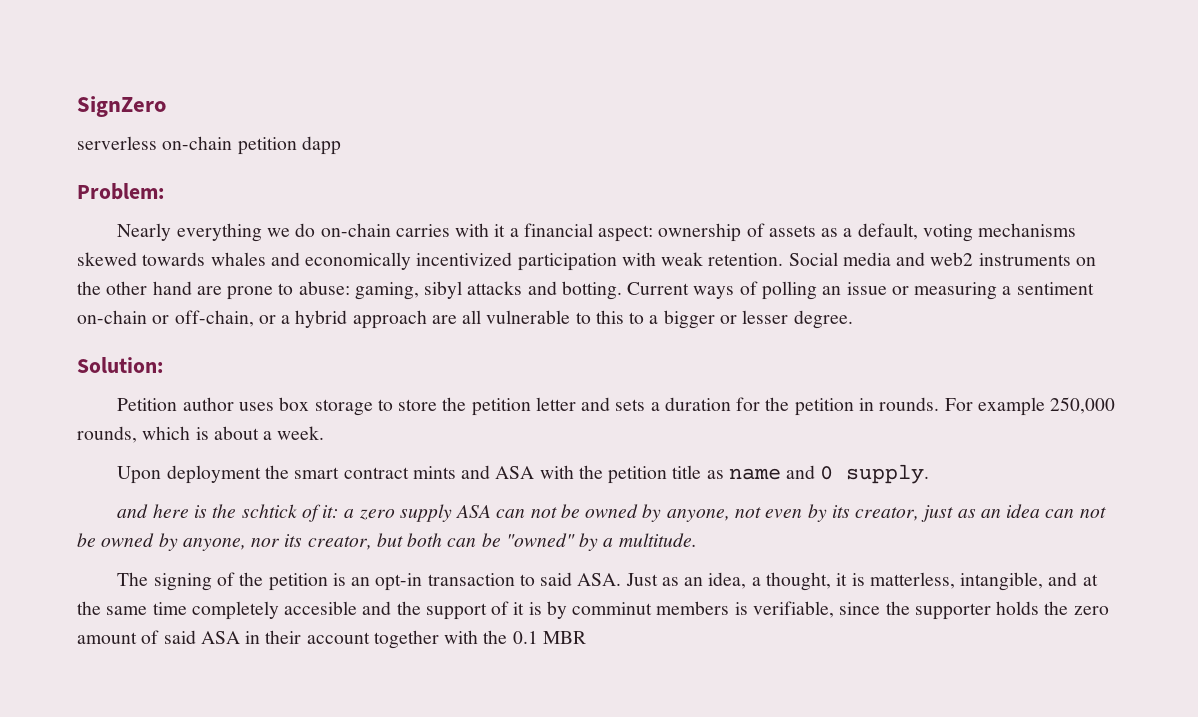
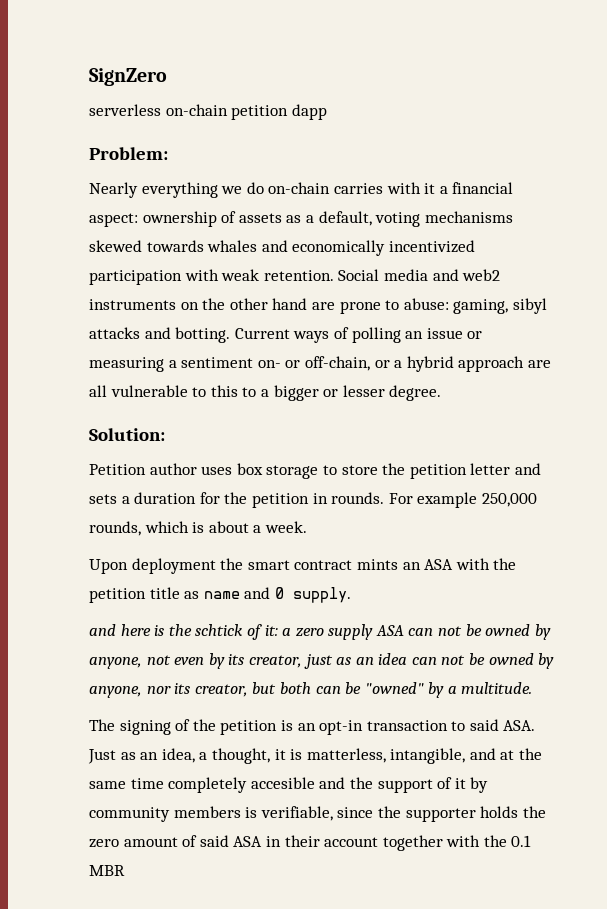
[77,310,147,324] on-chain -> [257,360,281,368] on-
[461,465,491,479] and -> [402,562,421,570] an
[528,601,653,619] is by comminut -> [470,777,489,793] [89,807,170,822] by community

